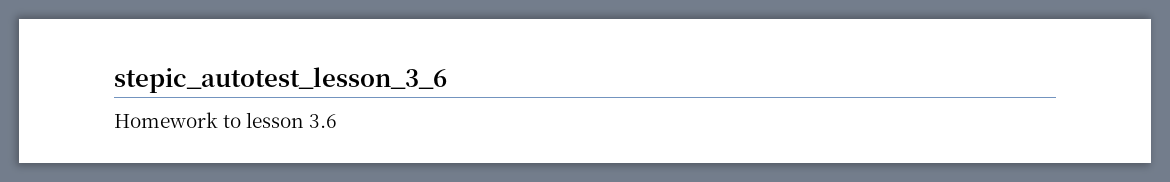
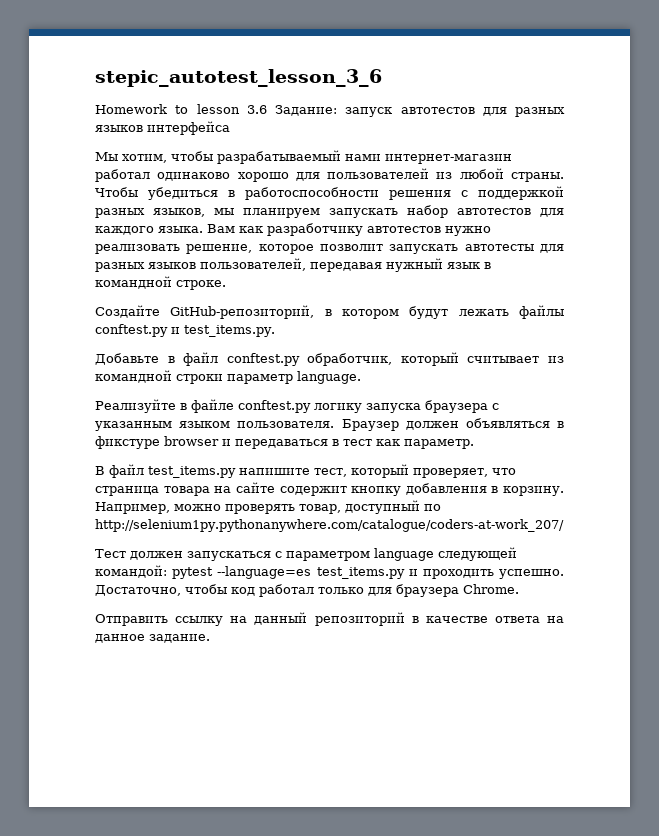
(338, 121) none -> [275,105,565,117] [95,121,230,135] [95,150,512,164] [95,168,564,182] [95,186,564,200] [95,205,564,218] [95,223,491,236] [95,244,564,254] [95,258,491,272] [95,276,226,290] [95,305,564,319] [95,324,275,337] [95,352,564,366] [95,370,361,384] [95,399,499,413] [95,418,564,431] [95,436,474,449] [95,464,516,478] [95,482,564,496] [95,500,441,514] [95,519,564,532] [95,547,517,561] [95,565,564,579] [95,584,519,597] [95,612,564,626] [95,634,210,643] Задание: запуск автотестов для разных языков интерфейса // Мы хотим, чтобы разрабатываемый нами интернет-магазин работал одинаково хорошо для пользователей из любой страны. Чтобы убедиться в работоспособности решения с поддержкой разных языков, мы планируем запускать набор автотестов для каждого языка. Вам как разработчику автотестов нужно реализовать решение, которое позволит запускать автотесты для разных языков пользователей, передавая нужный язык в командной строке. // Создайте GitHub-репозиторий, в котором будут лежать файлы conftest.py и test_items.py. // Добавьте в файл conftest.py обработчик, который считывает из командной строки параметр language. // Реализуйте в файле conftest.py логику запуска браузера с указанным языком пользователя. Браузер должен объявляться в фикстуре browser и передаваться в тест как параметр. // В файл test_items.py напишите тест, который проверяет, что страница товара на сайте содержит кнопку добавления в корзину. Например, можно проверять товар, доступный по http://selenium1py.pythonanywhere.com/catalogue/coders-at-work_207/ // Тест должен запускаться с параметром language следующей командой: pytest --language=es test_items.py и проходить успешно. Достаточно, чтобы код работал только для браузера Сhrome. // Отправить ссылку на данный репозиторий в качестве ответа на данное задание.

